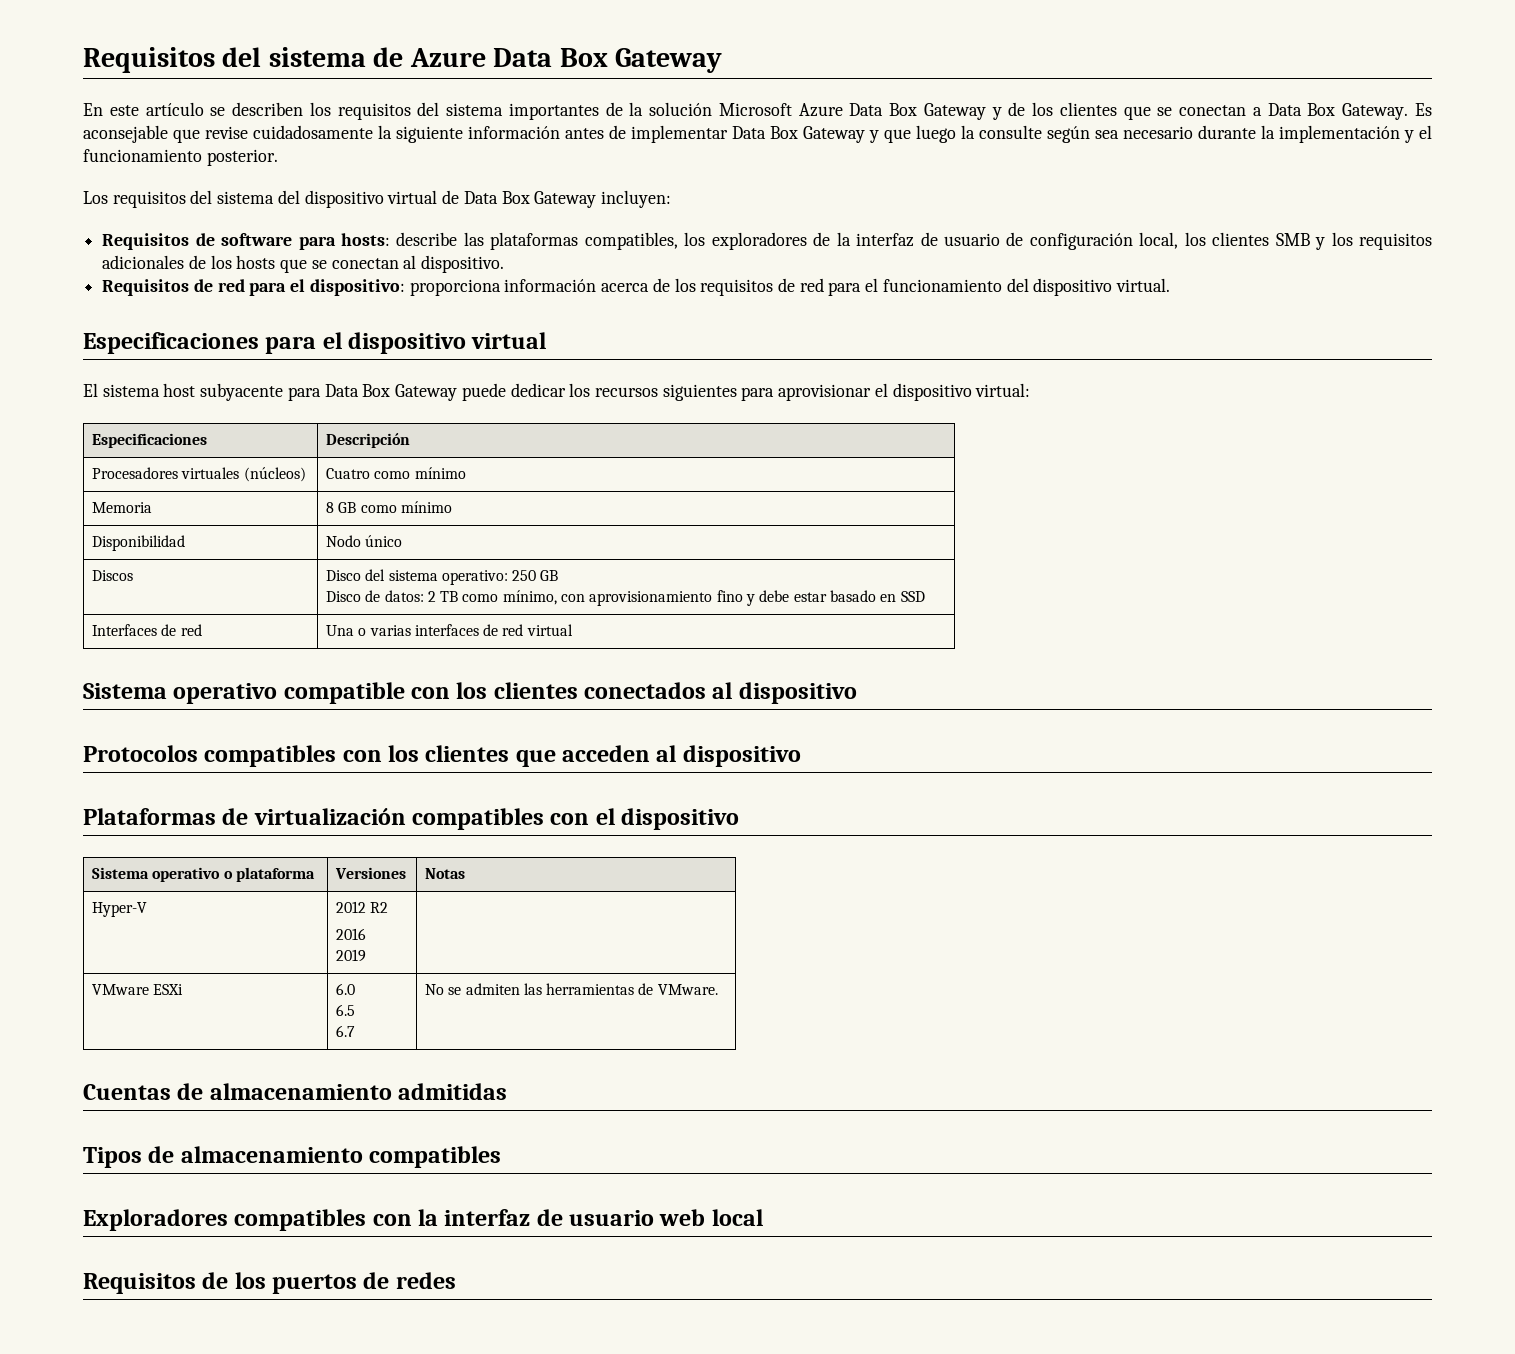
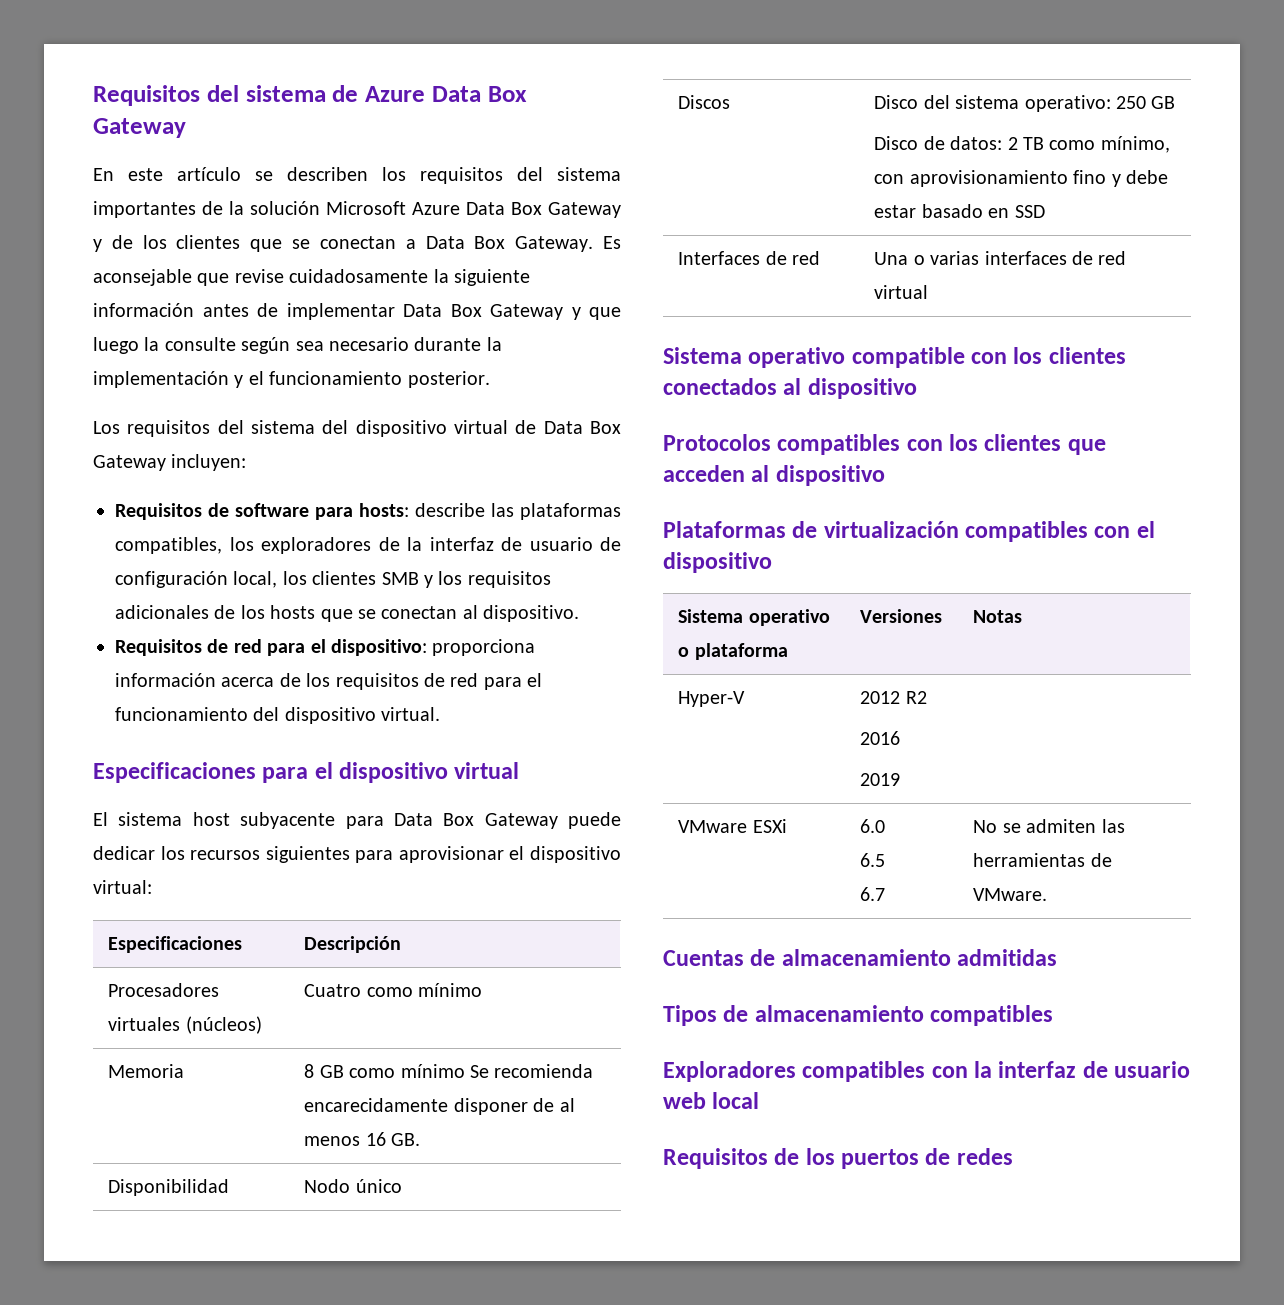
(452, 507) none -> [469,1064,594,1078] [304,1098,575,1115] [304,1132,421,1146] Se recomienda encarecidamente disponer de al menos 16 GB.

